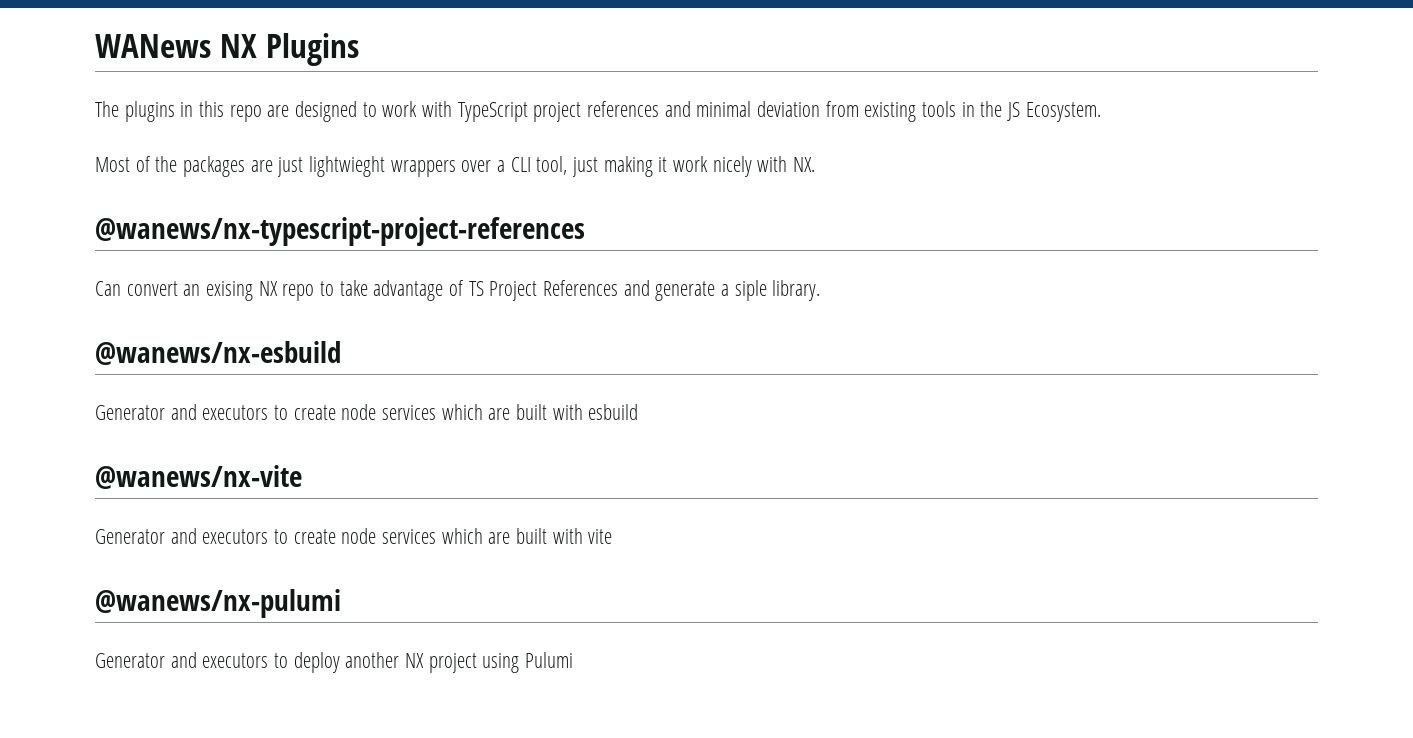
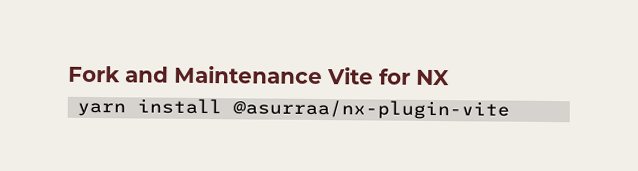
[95,33,359,66] [95,101,1101,122] [95,156,816,177] [95,217,585,246] [95,280,821,301] [95,341,341,365] [95,404,639,420] [95,465,302,489] [95,528,613,544] [95,589,341,618] [95,652,574,673] WANews NX Plugins // The plugins in this repo are designed to work with TypeScript project references and minimal deviation from existing tools in the JS Ecosystem. // Most of the packages are just lightwieght wrappers over a CLI tool, just making it work nicely with NX. // @wanews/nx-typescript-project-references // Can convert an exising NX repo to take advantage of TS Project References and generate a siple library. // @wanews/nx-esbuild // Generator and executors to create node services which are built with esbuild // @wanews/nx-vite // Generator and executors to create node services which are built with vite // @wanews/nx-pulumi // Generator and executors to deploy another NX project using Pulumi -> [68,65,450,86] [77,98,511,120] Fork and Maintenance Vite for NX // yarn install @asurraa/nx-plugin-vite

